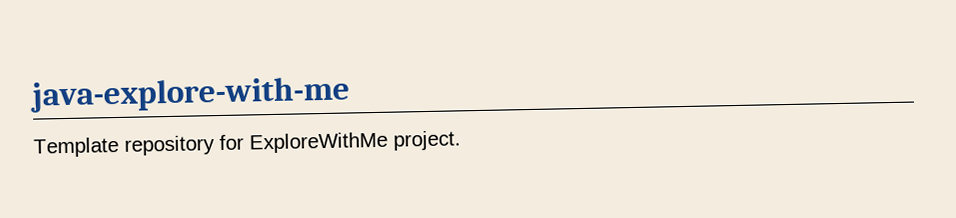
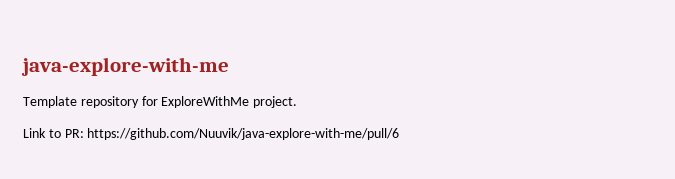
(461, 140) none -> [23,128,400,140] // Link to PR: https://github.com/Nuuvik/java-explore-with-me/pull/6

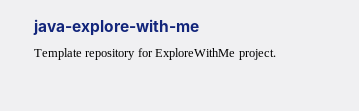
[23,128,400,140] // Link to PR: https://github.com/Nuuvik/java-explore-with-me/pull/6 -> (276, 54) none

